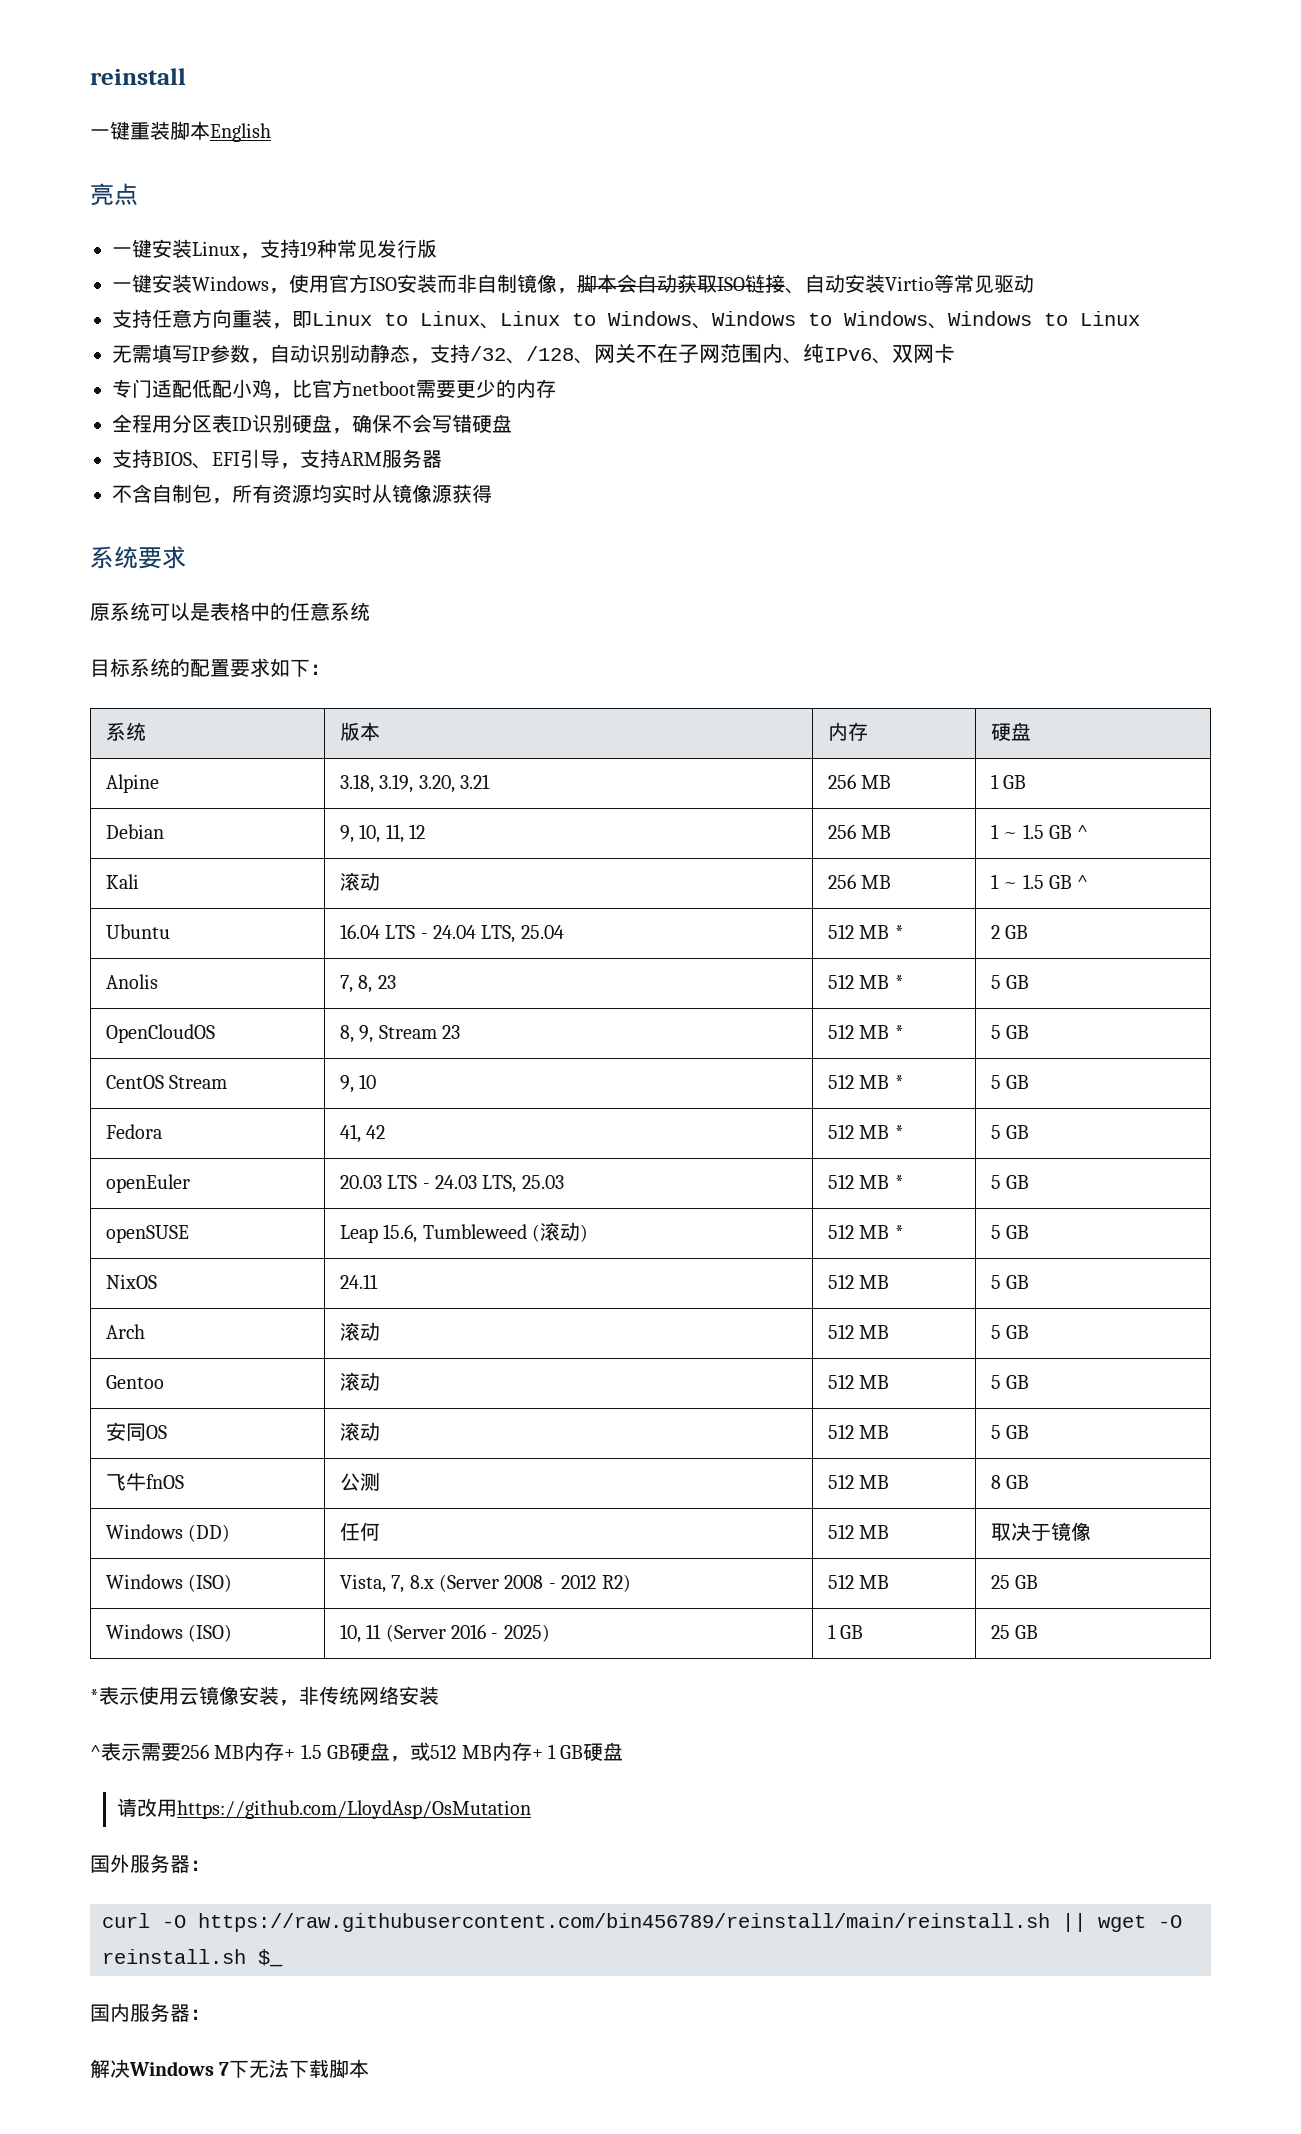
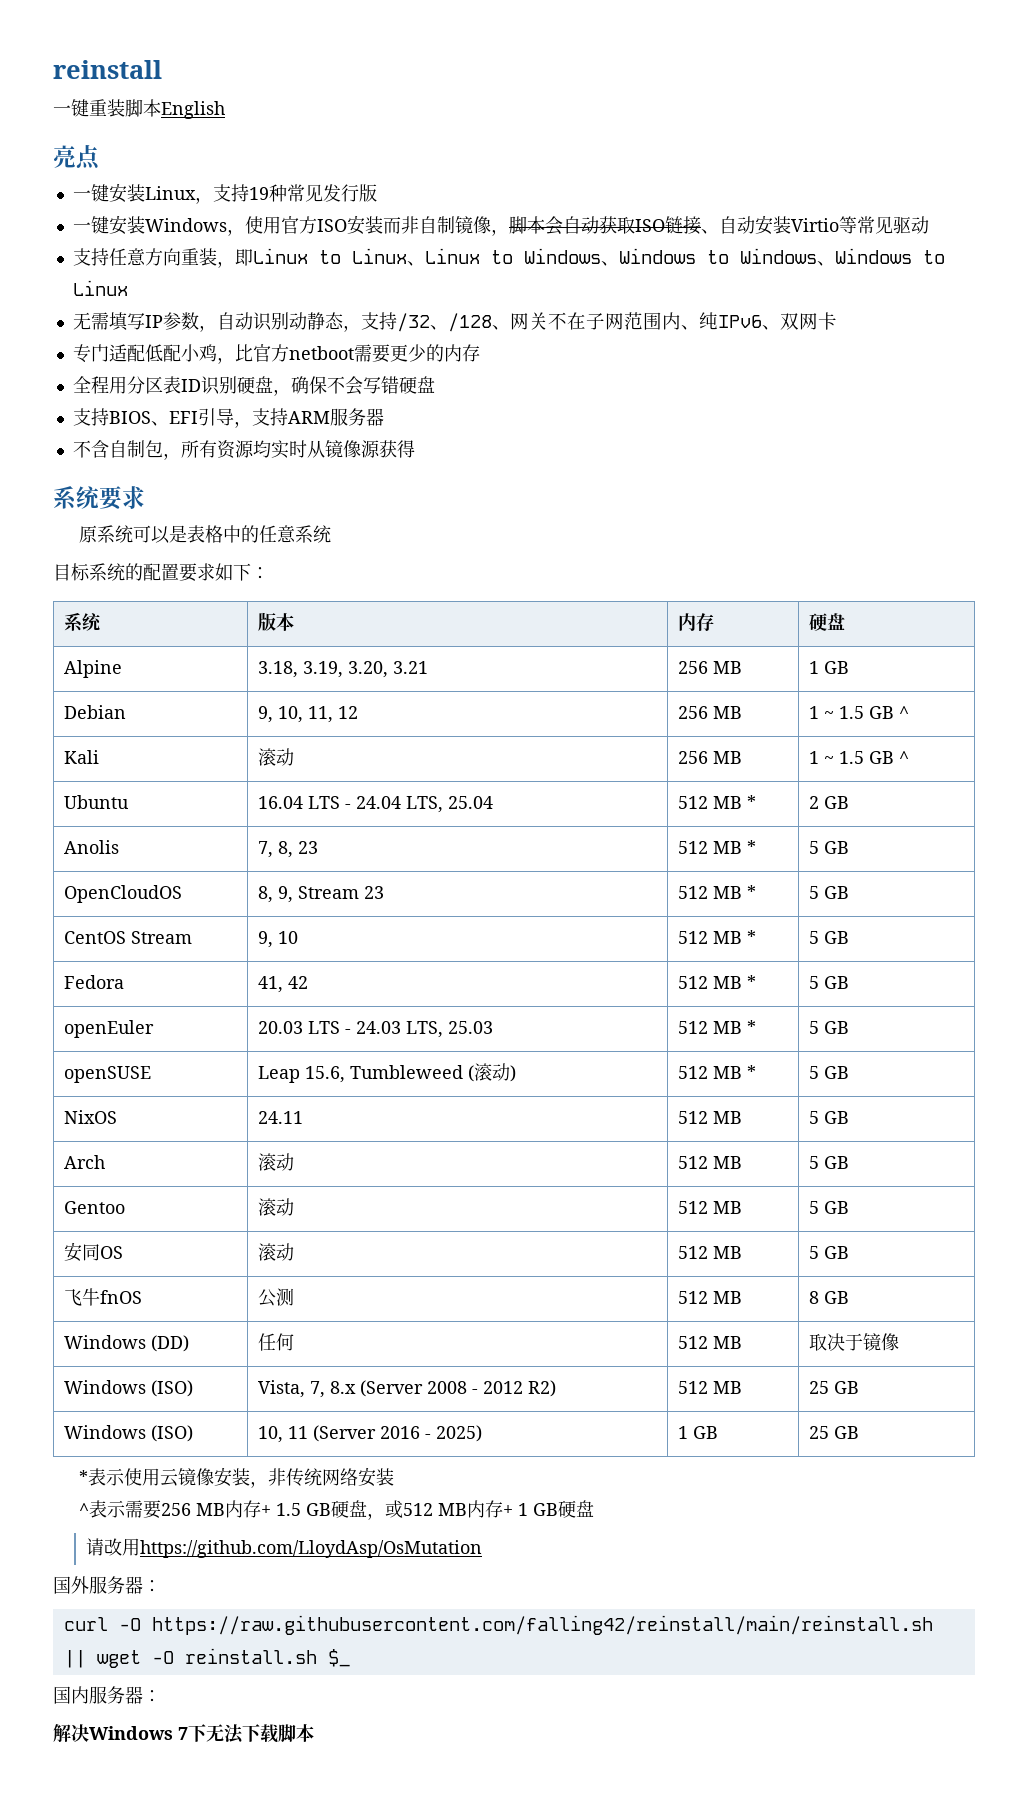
[198,1913,1050,1932] https://raw.githubusercontent.com/bin456789/reinstall/main/reinstall.sh -> [151,1615,933,1635] https://raw.githubusercontent.com/falling42/reinstall/main/reinstall.sh

